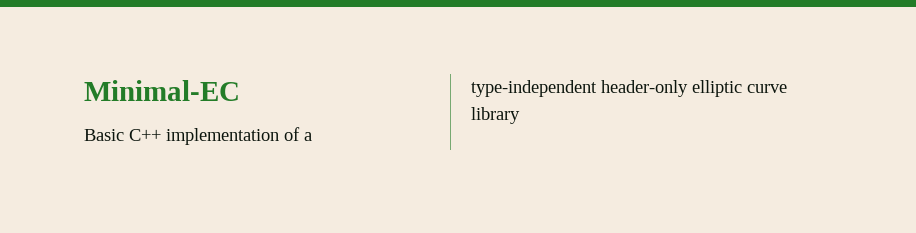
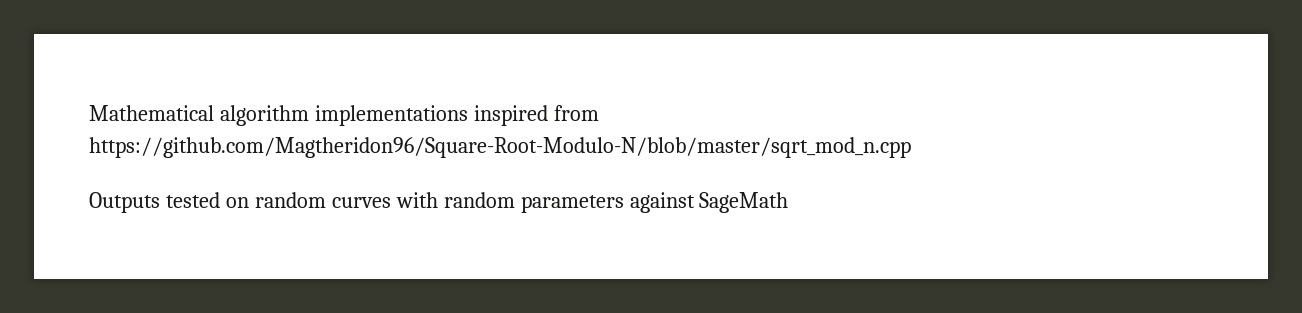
[84,80,240,101] [84,127,312,145] [471,80,787,97] [471,107,520,124] Minimal-EC // Basic C++ implementation of a type-independent header-only elliptic curve library -> [89,105,599,126] [89,137,911,158] [89,192,789,213] Mathematical algorithm implementations inspired from https://github.com/Magtheridon96/Square-Root-Modulo-N/blob/master/sqrt_mod_n.cpp // Outputs tested on random curves with random parameters against SageMath

